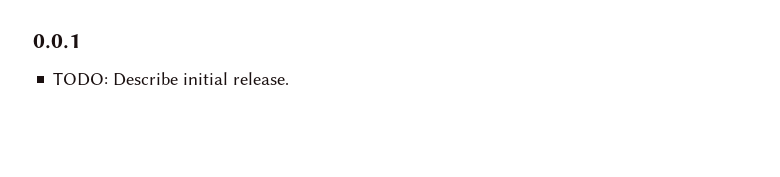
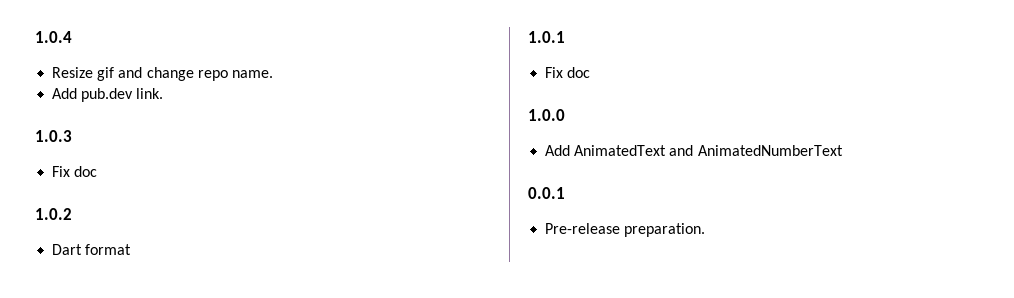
[33,34,81,49] [53,72,290,86] 0.0.1 // TODO: Describe initial release. -> [35,31,72,43] [52,67,273,81] [52,88,164,102] [35,130,72,142] [52,166,98,177] [35,208,72,220] [52,244,132,255] [528,31,565,43] [545,67,591,78] [528,109,565,121] [545,145,843,156] [528,187,565,199] [545,223,706,237] 1.0.4 // Resize gif and change repo name. // Add pub.dev link. // 1.0.3 // Fix doc // 1.0.2 // Dart format // 1.0.1 // Fix doc // 1.0.0 // Add AnimatedText and AnimatedNumberText // 0.0.1 // Pre-release preparation.

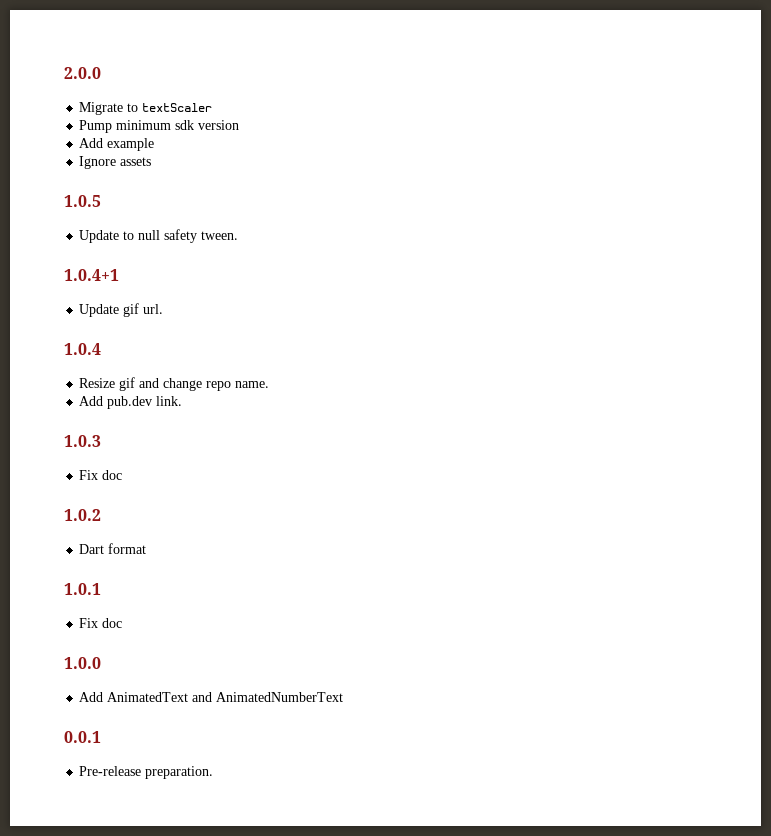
(35, 37) none -> [64,67,101,79] [79,102,213,115] [79,120,240,133] [79,138,155,151] [79,156,152,169] [64,195,101,207] [79,229,239,243] [64,269,119,281] [79,303,164,317] 2.0.0 // Migrate to textScaler // Pump minimum sdk version // Add example // Ignore assets // 1.0.5 // Update to null safety tween. // 1.0.4+1 // Update gif url. //

